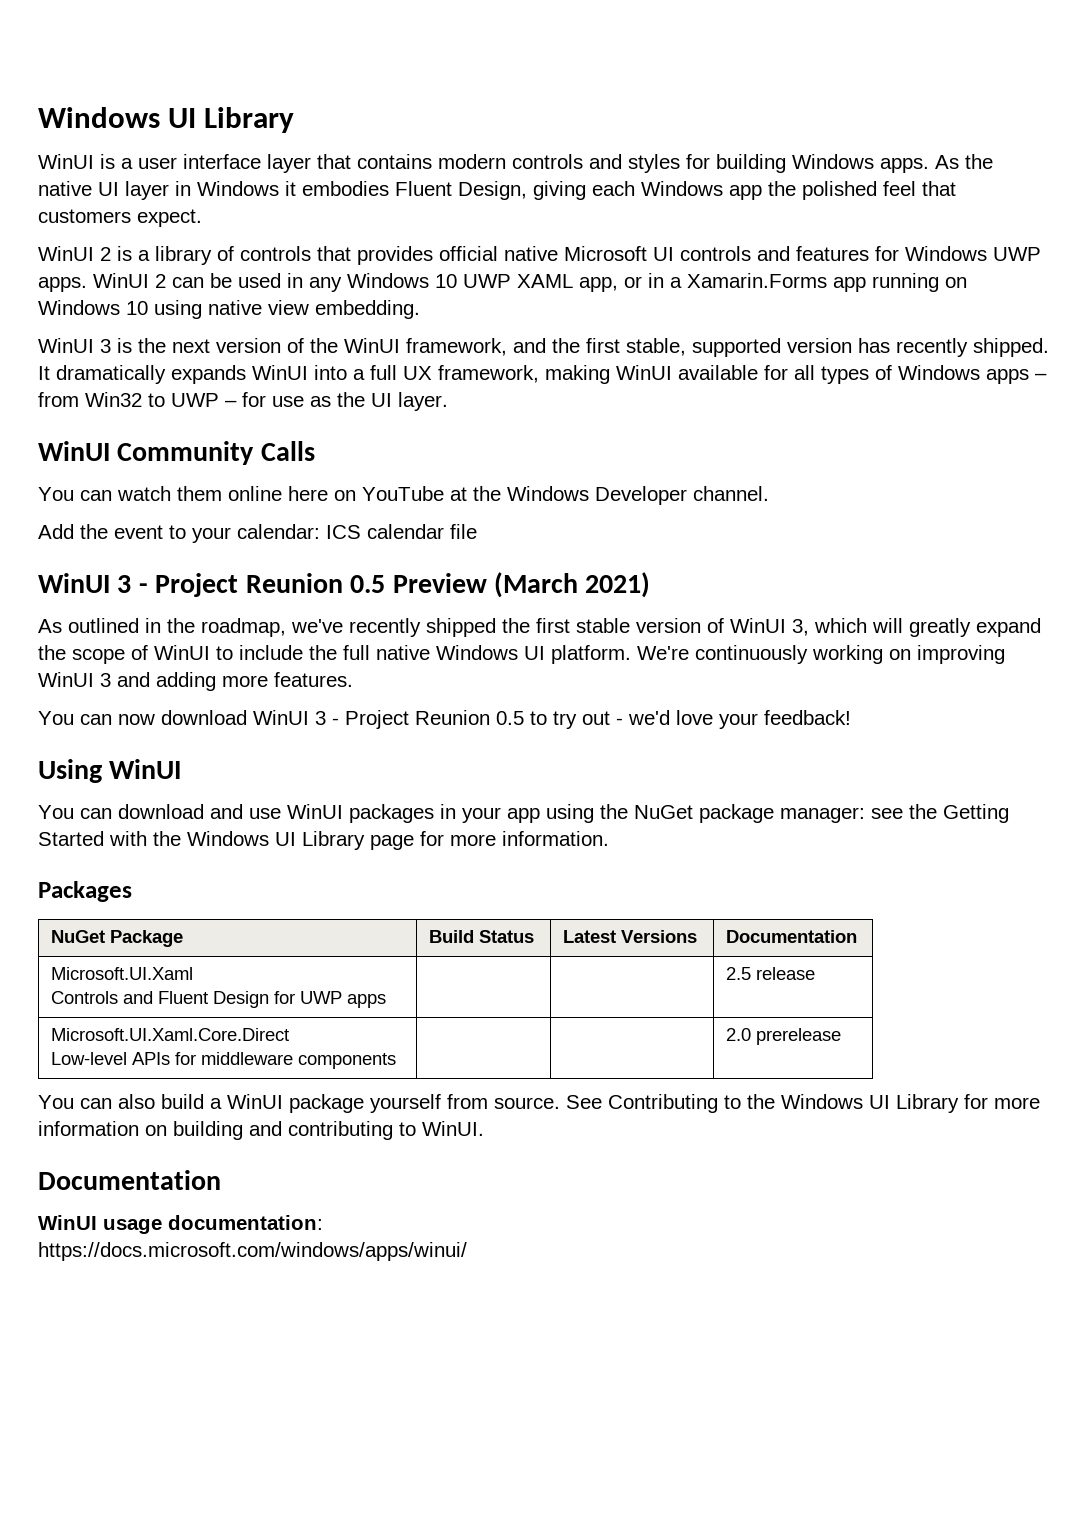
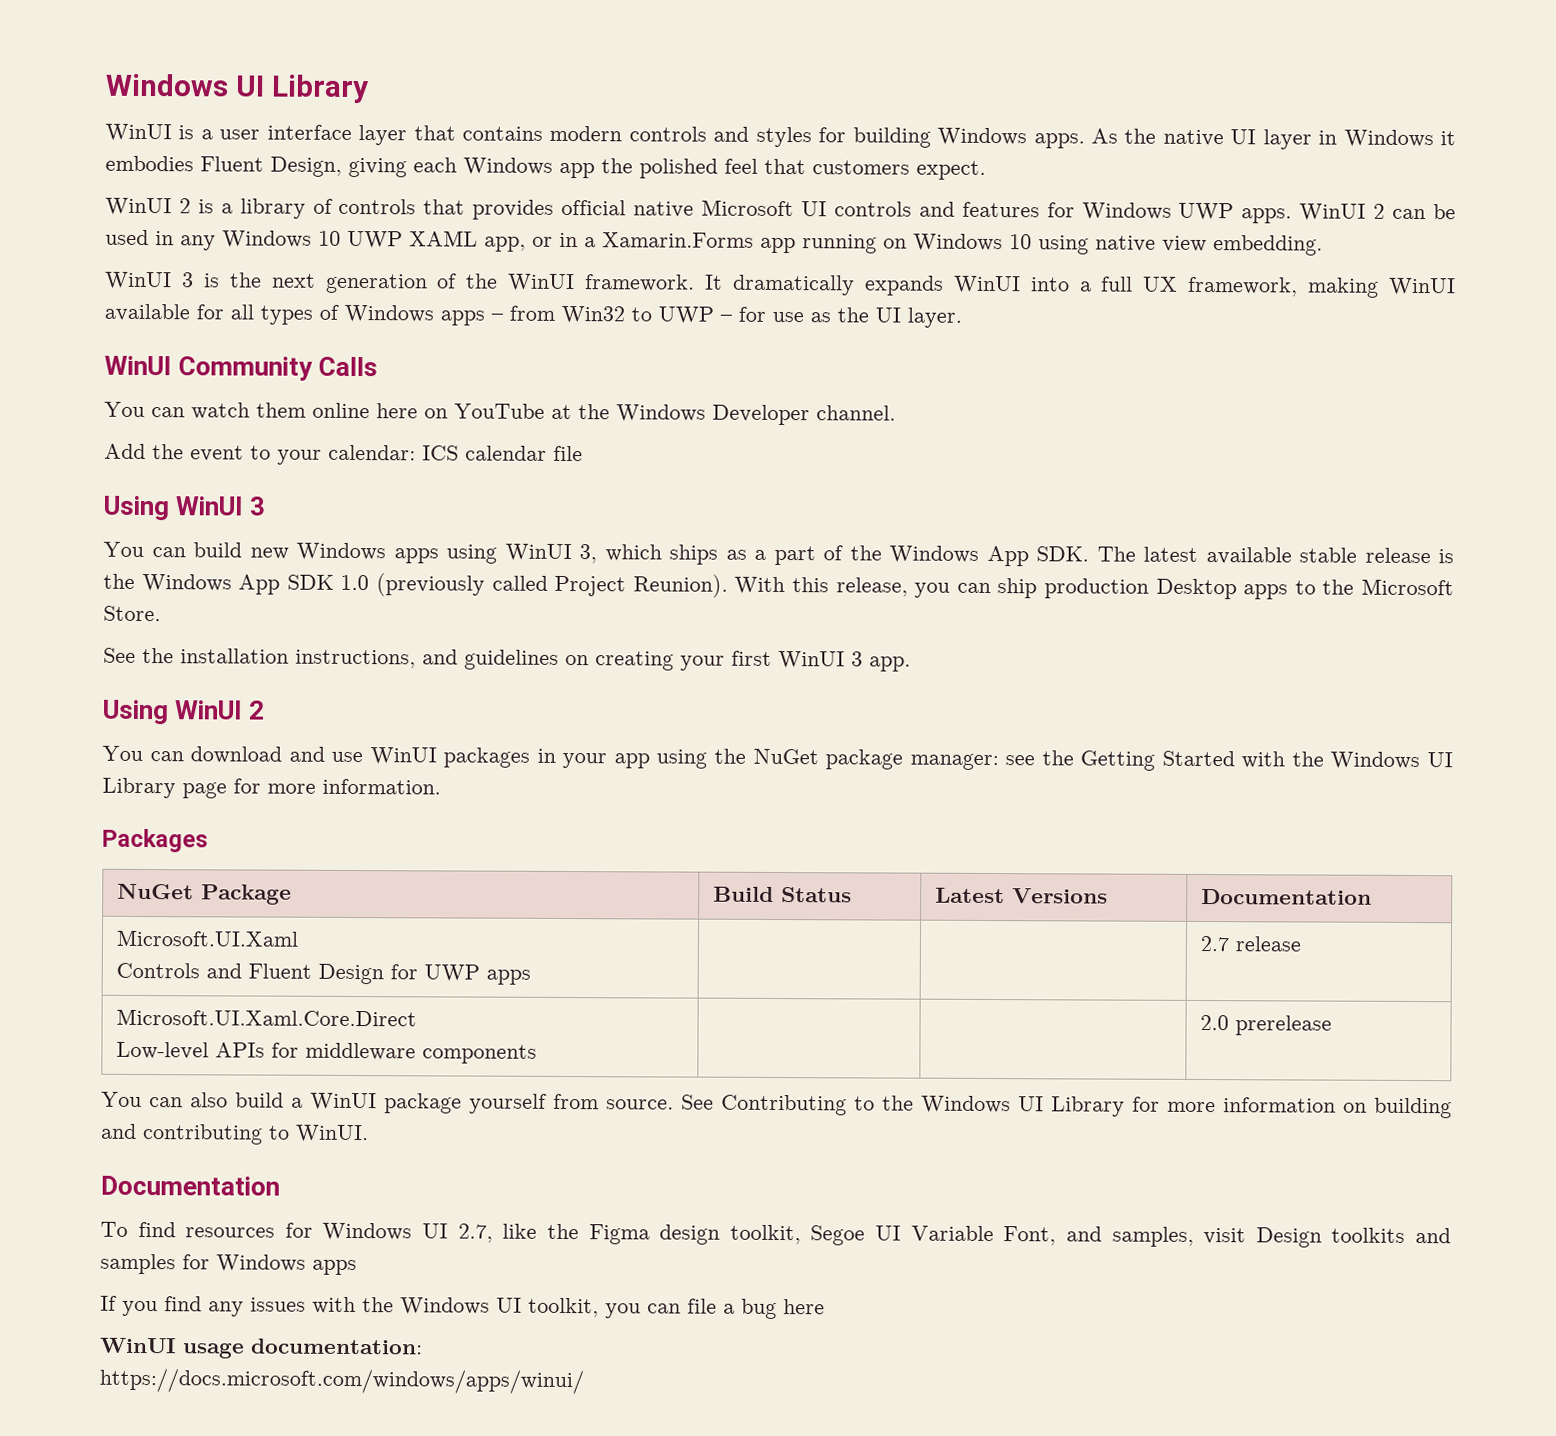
[216,338,281,353] version -> [324,273,428,294] generation
[406,338,1049,357] framework, and the first stable, supported version has recently shipped. -> [585,274,696,292] framework.
[38,572,651,598] [38,618,1041,637] [38,645,1005,664] [38,672,353,691] [38,710,851,729] [38,759,182,783] WinUI 3 - Project Reunion 0.5 Preview (March 2021) // As outlined in the roadmap, we've recently shipped the first stable version of WinUI 3, which will greatly expand the scope of WinUI to include the full native Windows UI platform. We're continuously working on improving WinUI 3 and adding more features. // You can now download WinUI 3 - Project Reunion 0.5 to try out - we'd love your feedback! // Using WinUI -> [103,495,267,521] [103,541,1454,567] [103,573,1454,600] [103,605,161,622] [103,647,911,672] [102,699,266,725] Using WinUI 3 // You can build new Windows apps using WinUI 3, which ships as a part of the Windows App SDK. The latest available stable release is the Windows App SDK 1.0 (previously called Project Reunion). With this release, you can ship production Desktop apps to the Microsoft Store. // See the installation instructions, and guidelines on creating your first WinUI 3 app. // Using WinUI 2
[726,967,752,980] 2.5 -> [1199,935,1229,952] 2.7
(221, 1180) none -> [100,1221,1451,1248] [100,1253,357,1276] [100,1295,825,1319] // To find resources for Windows UI 2.7, like the Figma design toolkit, Segoe UI Variable Font, and samples, visit Design toolkits and samples for Windows apps // If you find any issues with the Windows UI toolkit, you can file a bug here

